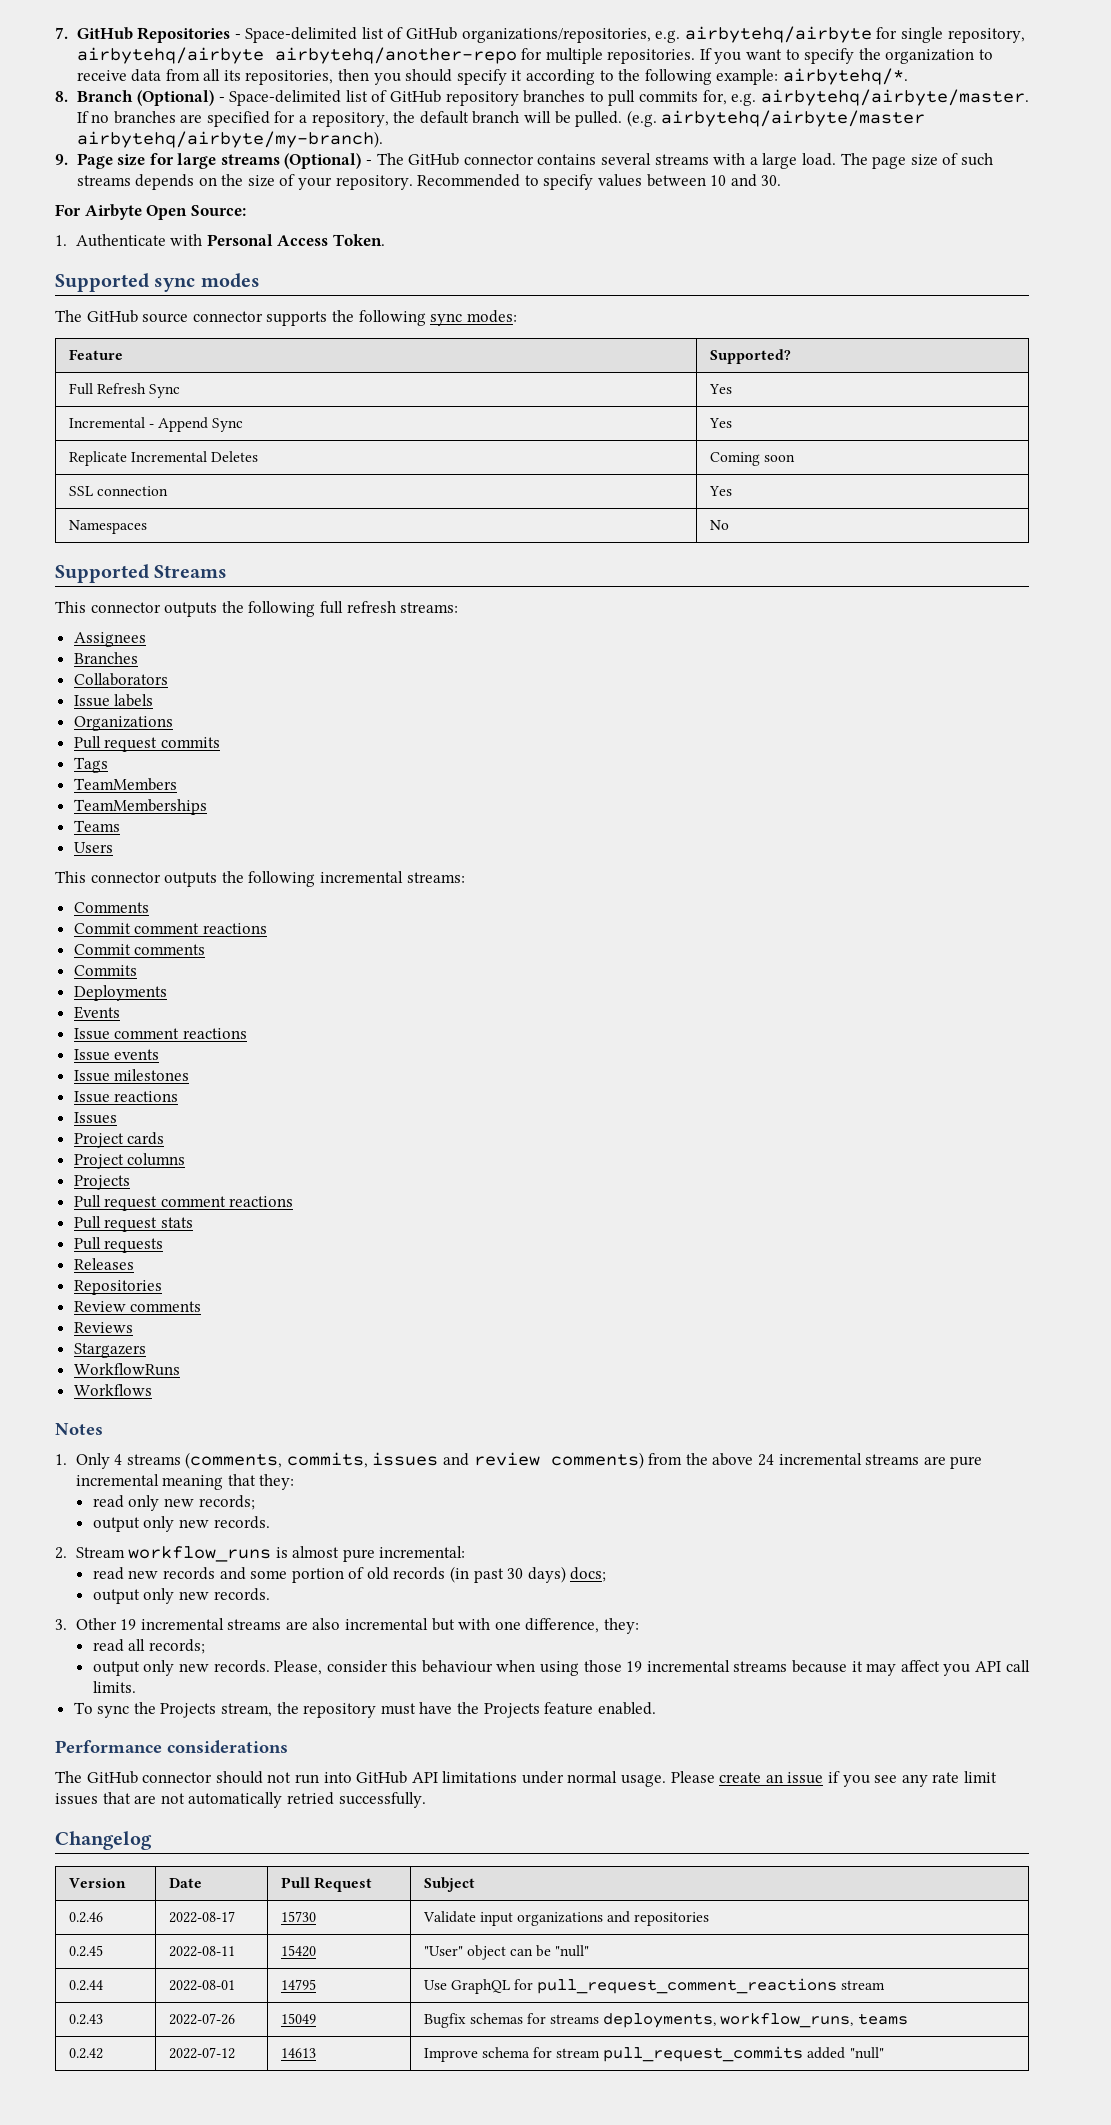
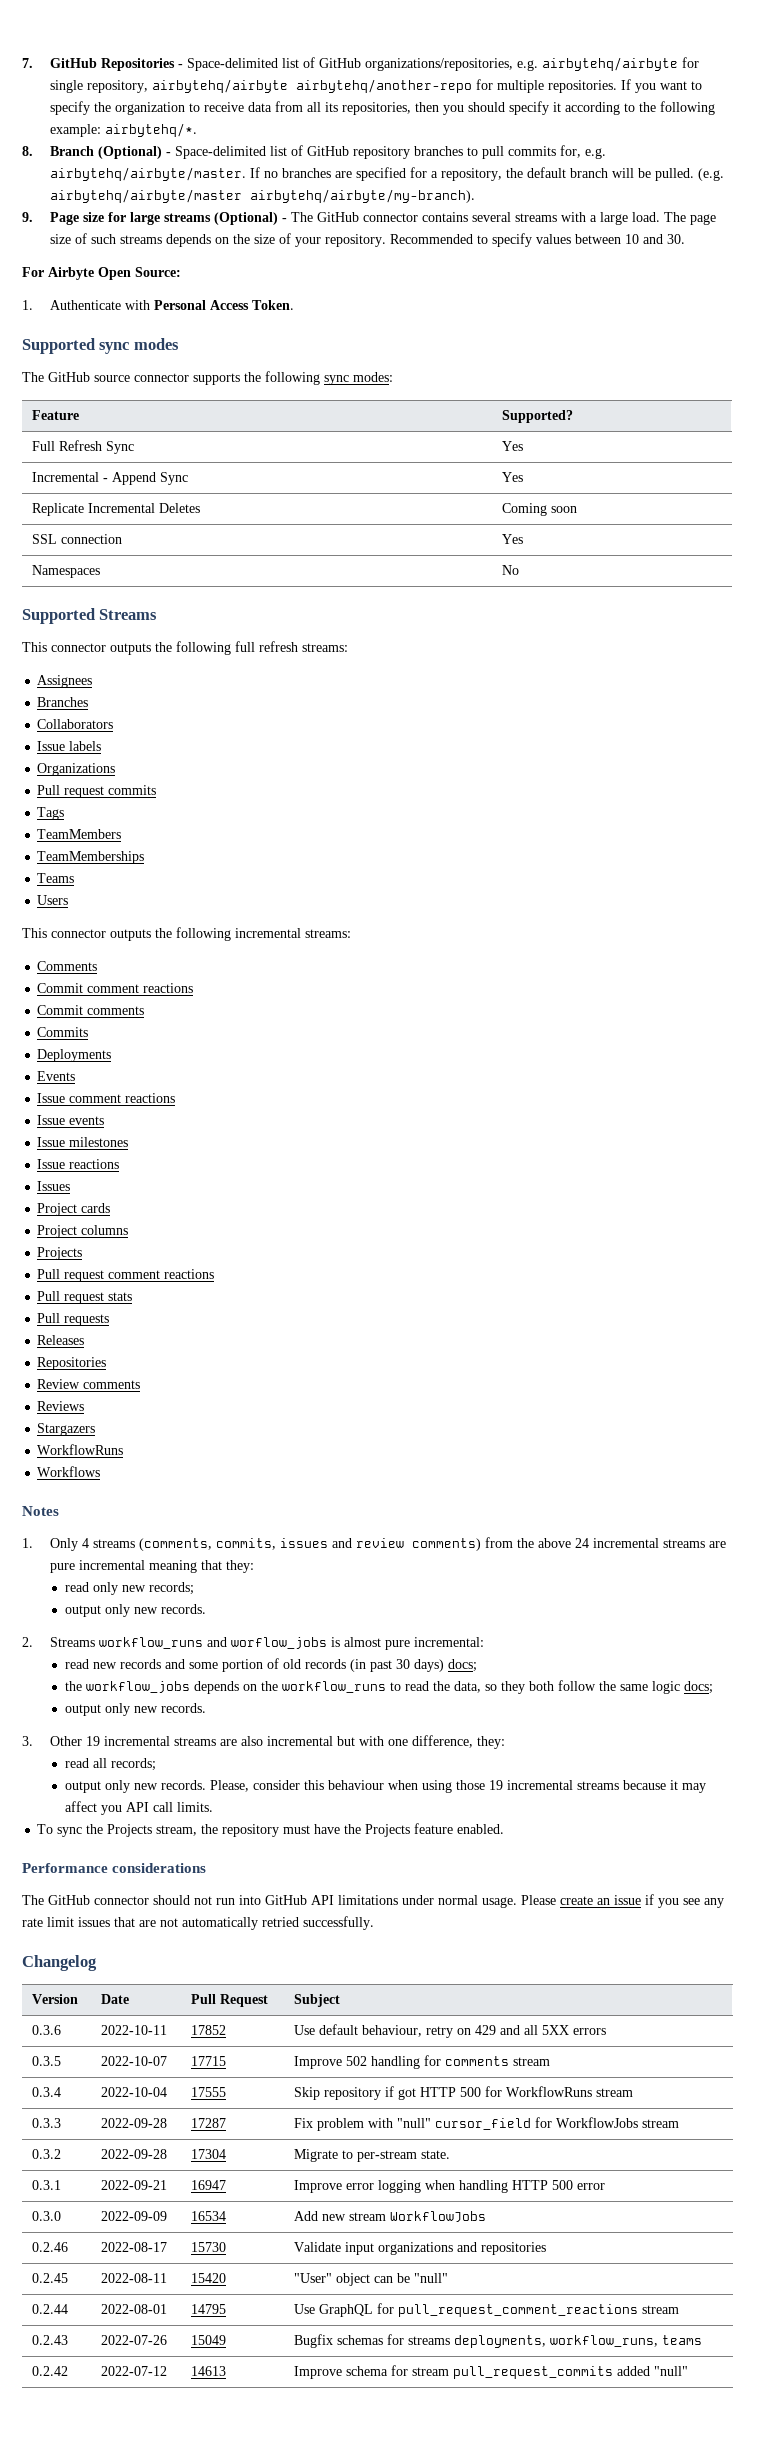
[75,1546,272,1562] Stream workflow_runs -> [49,1637,327,1649] Streams workflow_runs and worflow_jobs
(607, 1574) none -> [65,1680,714,1694] // the workflow_jobs depends on the workflow_runs to read the data, so they both follow the same logic docs;
(475, 1884) none -> [32,2025,62,2035] [101,2025,168,2035] [191,2025,227,2035] [294,2024,607,2038] [32,2056,62,2066] [101,2056,168,2066] [191,2056,227,2066] [294,2055,551,2069] [32,2087,62,2097] [101,2087,168,2097] [191,2087,227,2097] [294,2086,634,2100] [32,2118,62,2128] [101,2118,168,2128] [191,2118,227,2128] [294,2117,680,2131] [32,2149,62,2159] [101,2149,168,2159] [191,2149,227,2159] [294,2149,451,2162] [32,2180,62,2190] [101,2180,168,2190] [191,2180,227,2190] [294,2180,606,2193] [32,2211,62,2221] [101,2211,168,2221] [191,2211,227,2221] [294,2211,487,2222] // 0.3.6 | 2022-10-11 | 17852 | Use default behaviour, retry on 429 and all 5XX errors // 0.3.5 | 2022-10-07 | 17715 | Improve 502 handling for comments stream // 0.3.4 | 2022-10-04 | 17555 | Skip repository if got HTTP 500 for WorkflowRuns stream // 0.3.3 | 2022-09-28 | 17287 | Fix problem with "null" cursor_field for WorkflowJobs stream // 0.3.2 | 2022-09-28 | 17304 | Migrate to per-stream state. // 0.3.1 | 2022-09-21 | 16947 | Improve error logging when handling HTTP 500 error // 0.3.0 | 2022-09-09 | 16534 | Add new stream WorkflowJobs

